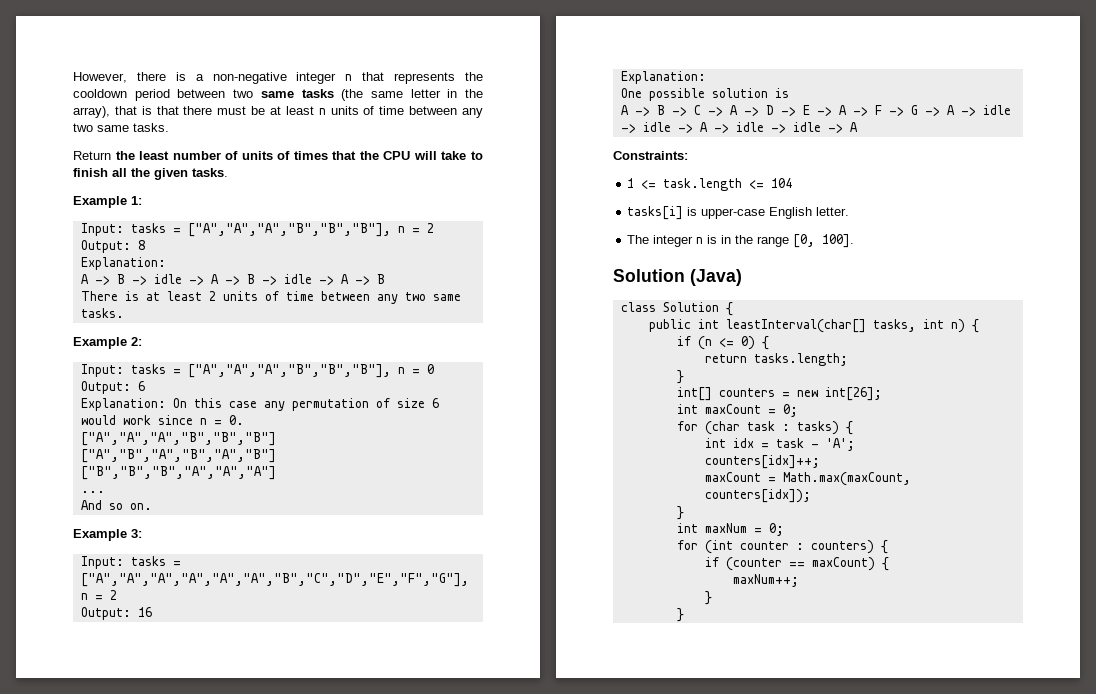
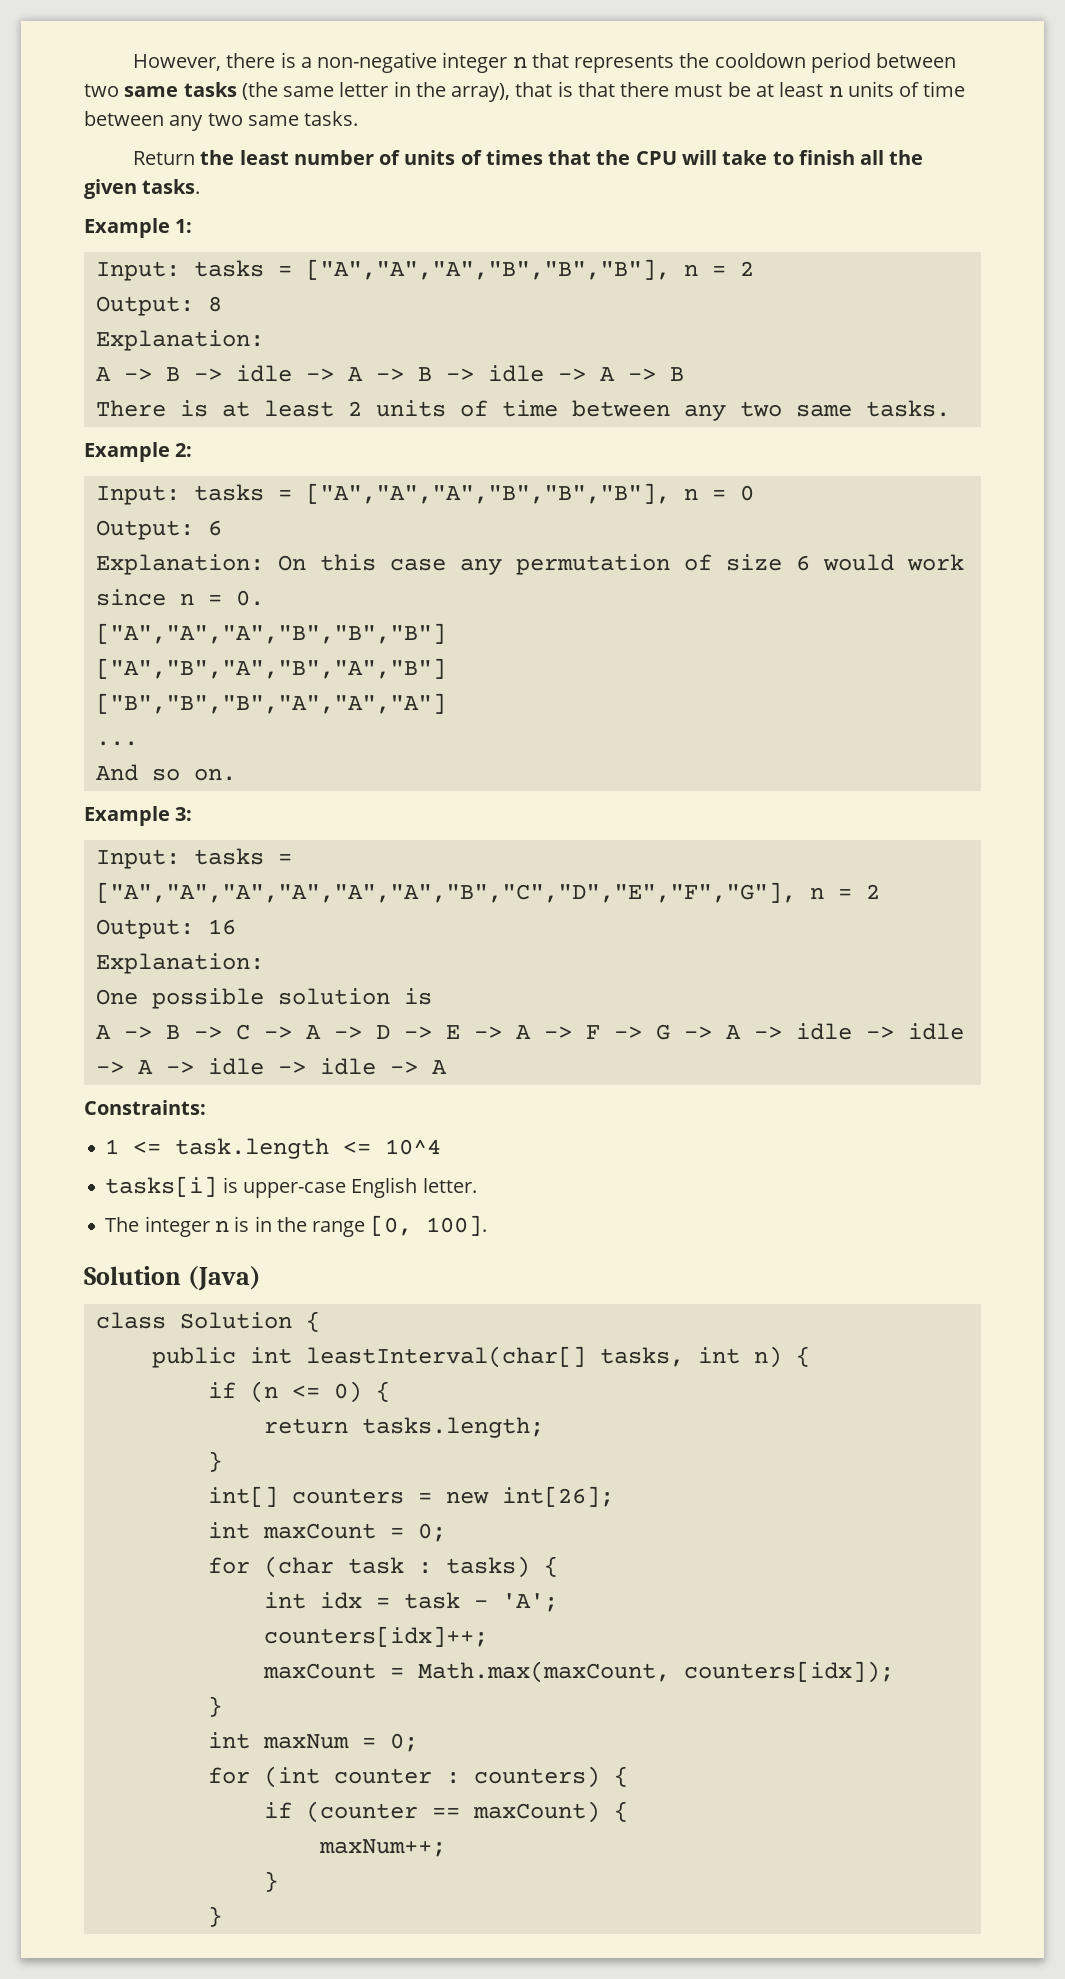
[771,178,793,188] 104 -> [385,1139,442,1155] 10^4

